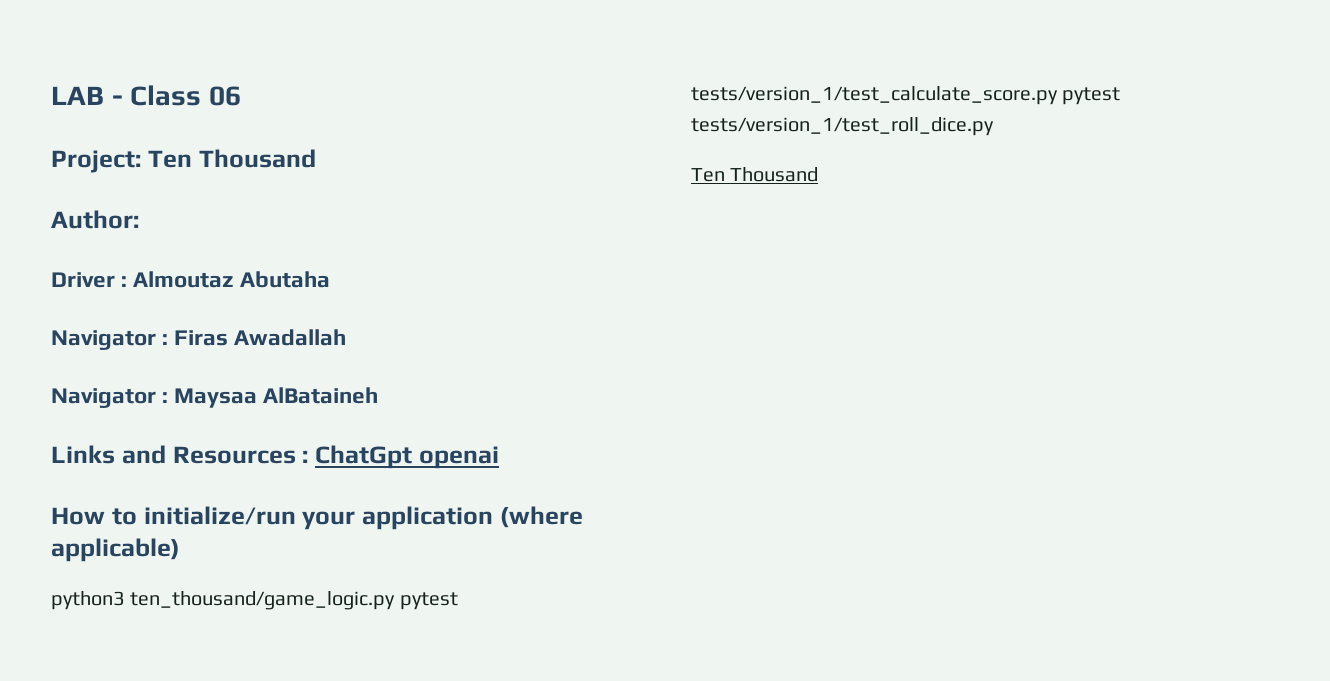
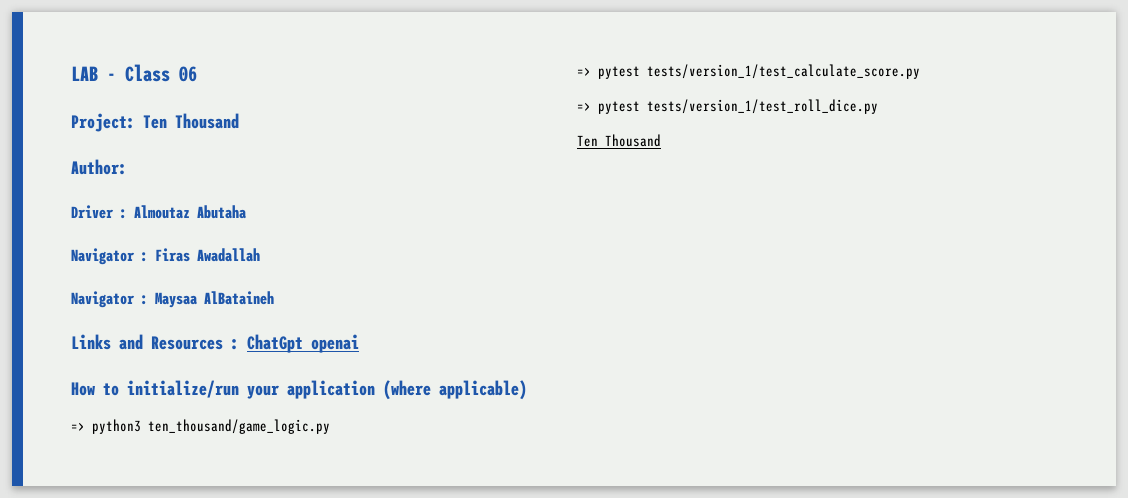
(180, 550) none -> [71,422,85,431] =>
(396, 600) none -> [577,67,591,76] // =>
(1058, 95) none -> [577,102,591,111] // =>

